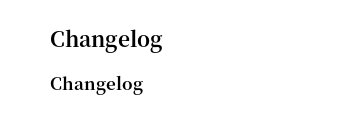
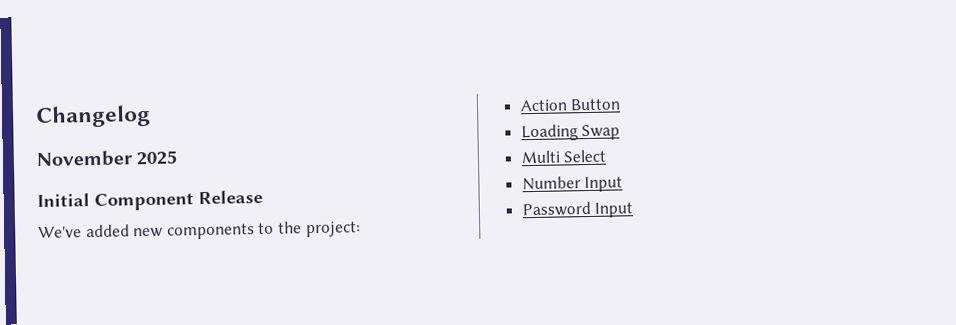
[50,75,143,95] Changelog -> [36,150,178,168] [37,189,263,211] [38,221,361,240] [519,98,622,112] [520,124,621,142] [520,149,608,164] [521,176,624,193] [521,201,635,218] November 2025 // Initial Component Release // We've added new components to the project: // Action Button // Loading Swap // Multi Select // Number Input // Password Input

